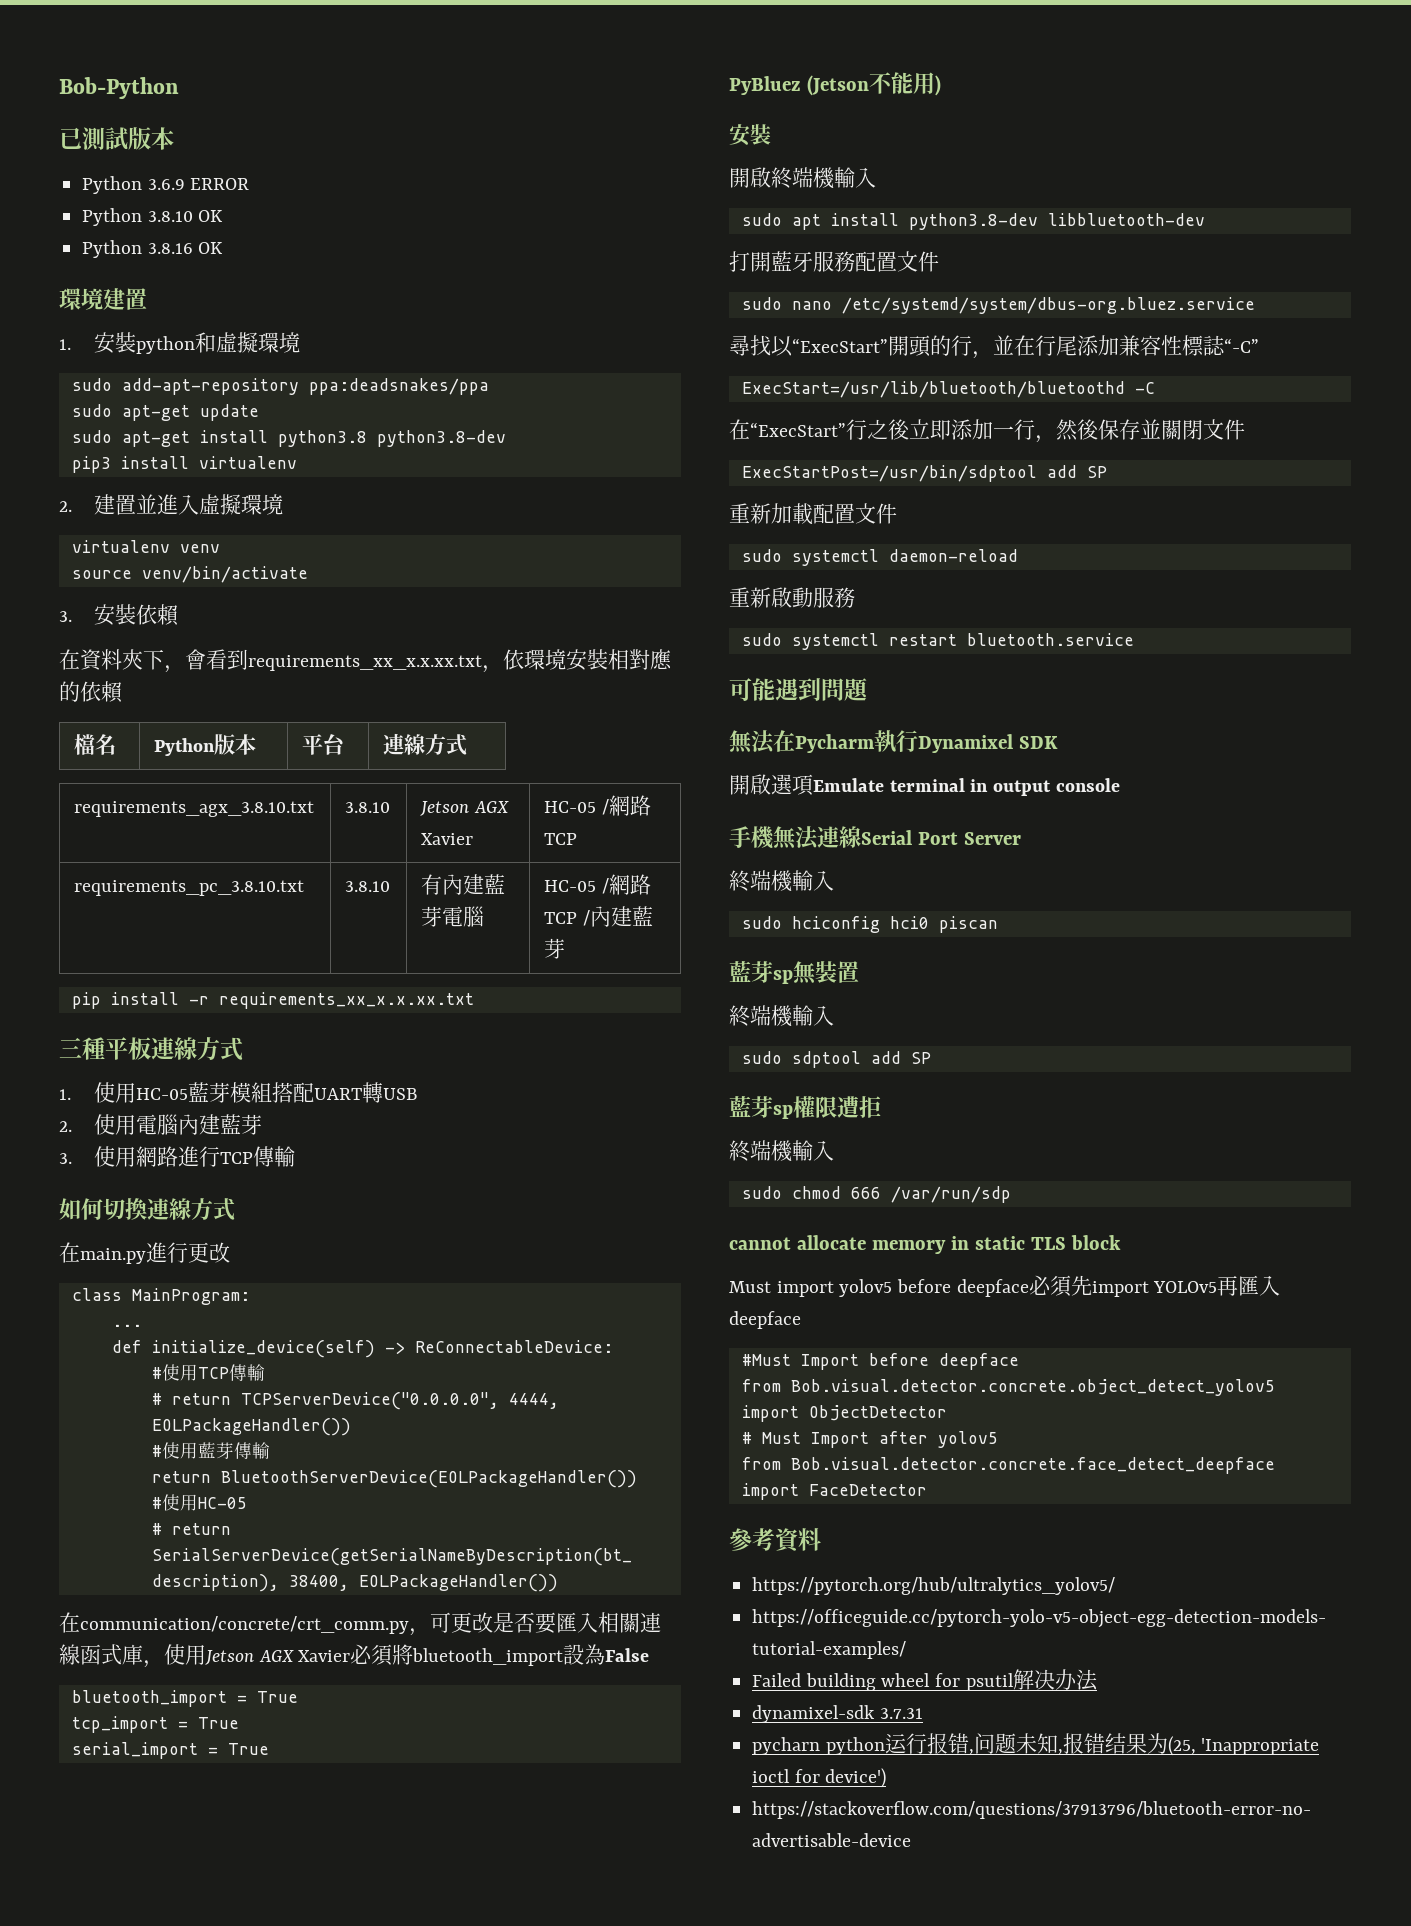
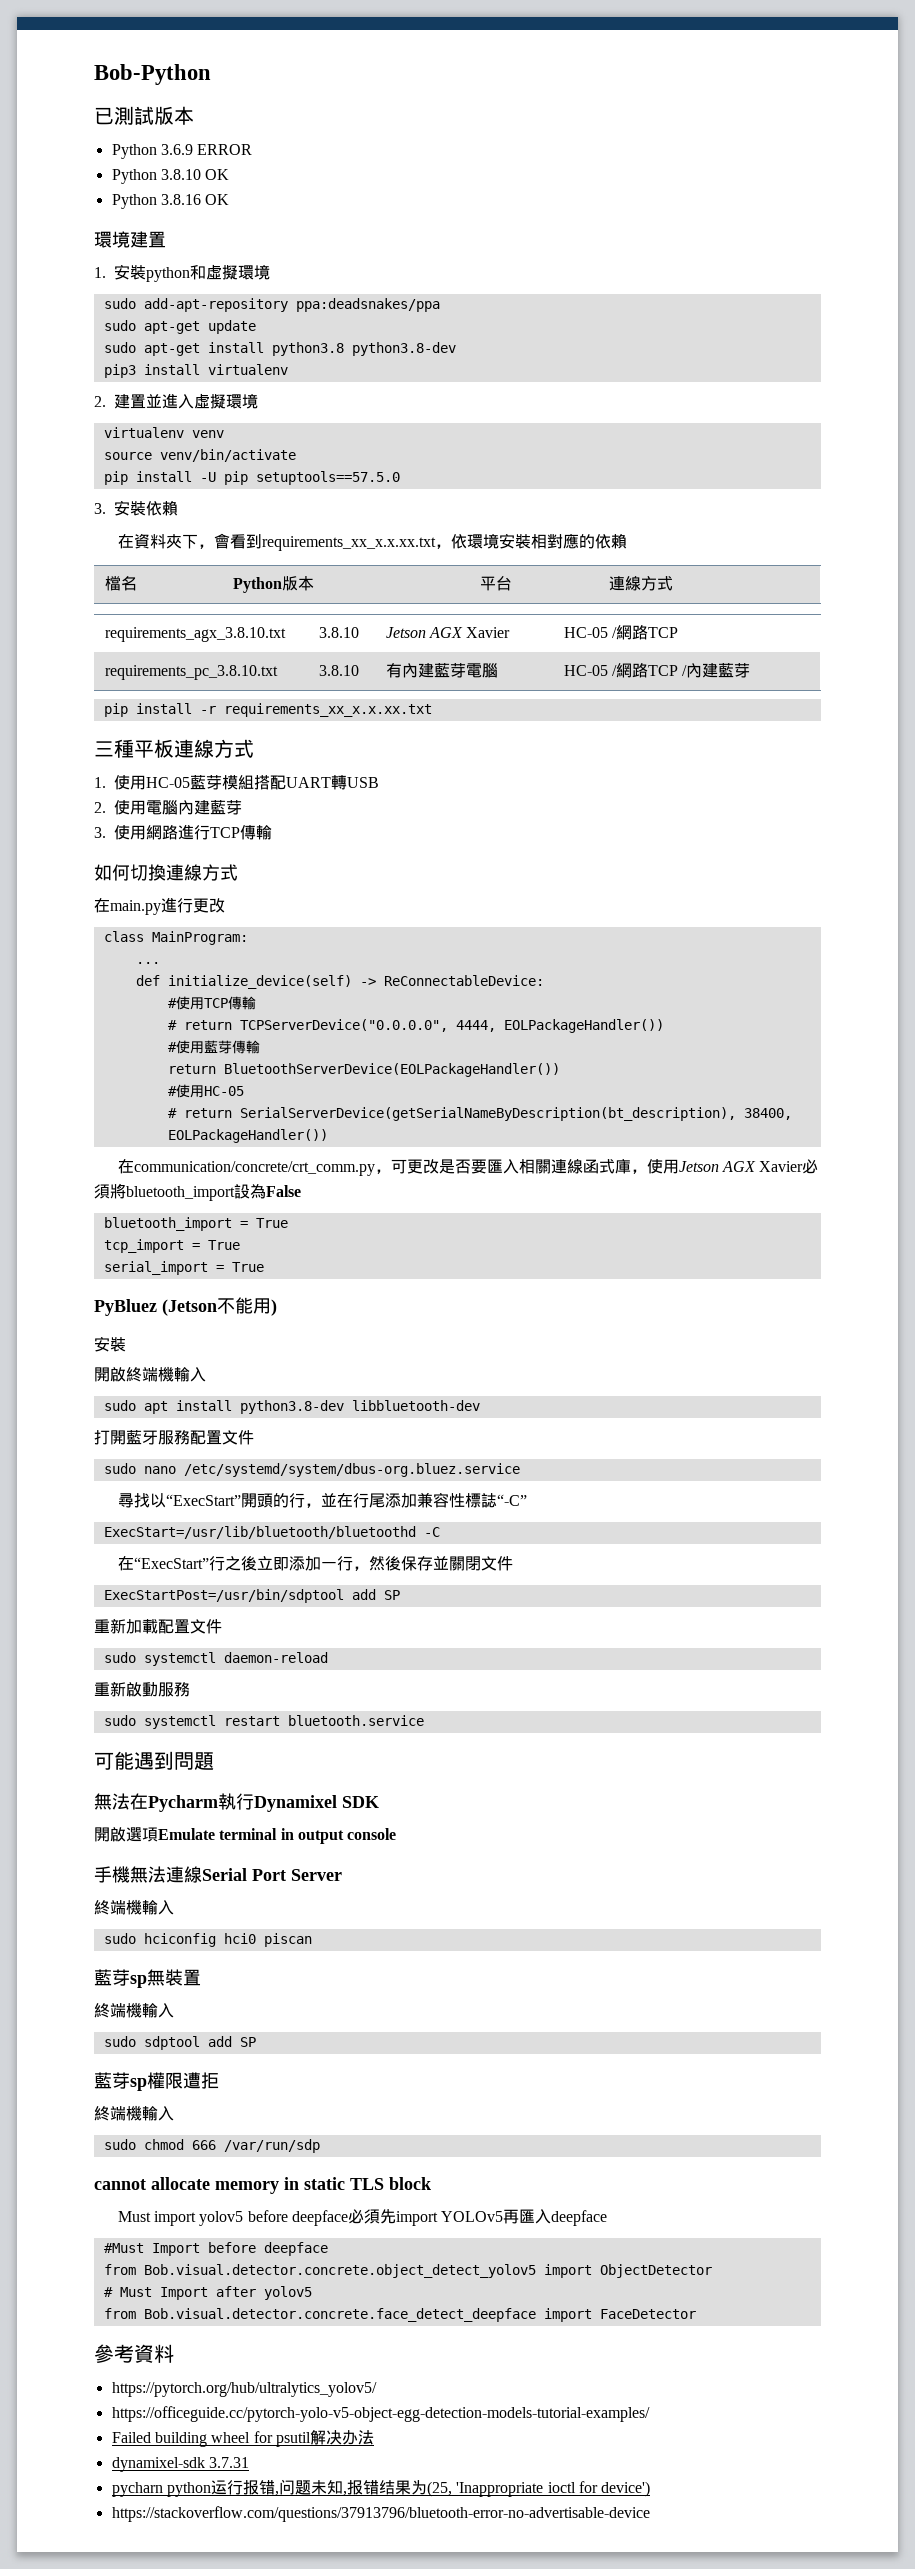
(308, 574) none -> [103,471,400,485] // pip install -U pip setuptools==57.5.0

